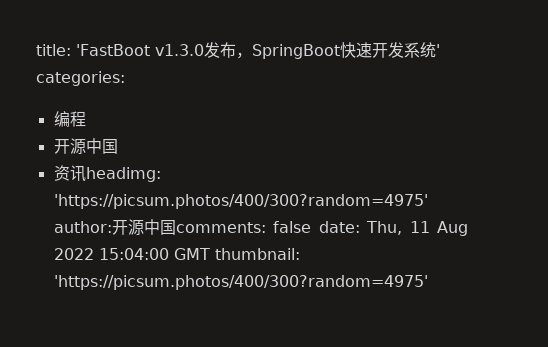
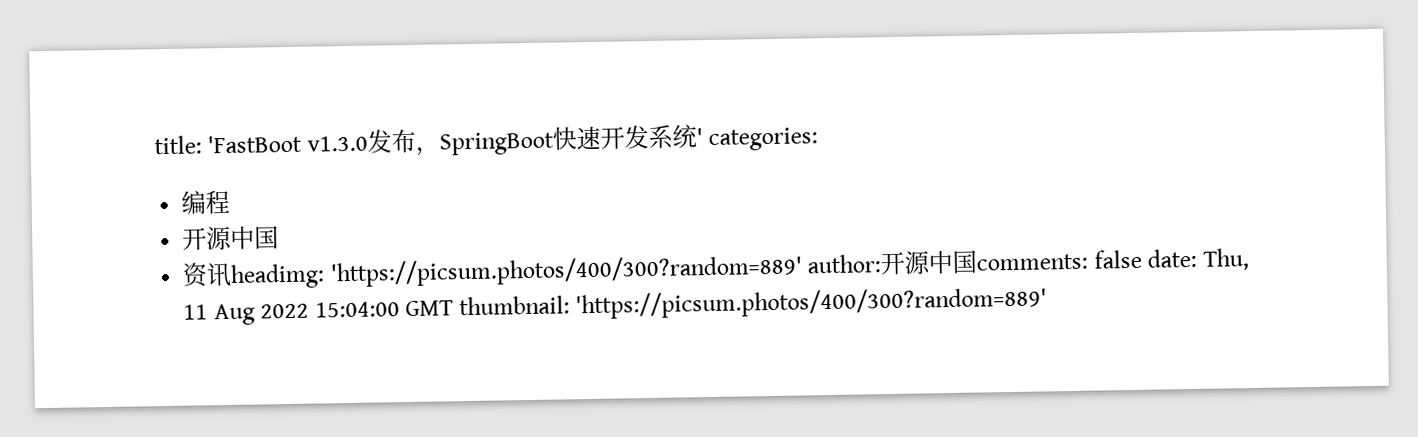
[53,194,428,209] 'https://picsum.photos/400/300?random=4975' -> [329,254,803,288] 'https://picsum.photos/400/300?random=889'
[53,275,428,290] 'https://picsum.photos/400/300?random=4975' -> [575,286,1048,320] 'https://picsum.photos/400/300?random=889'

